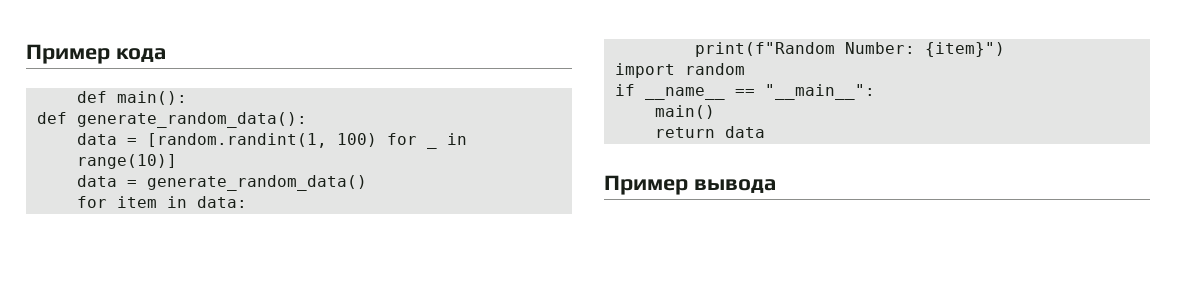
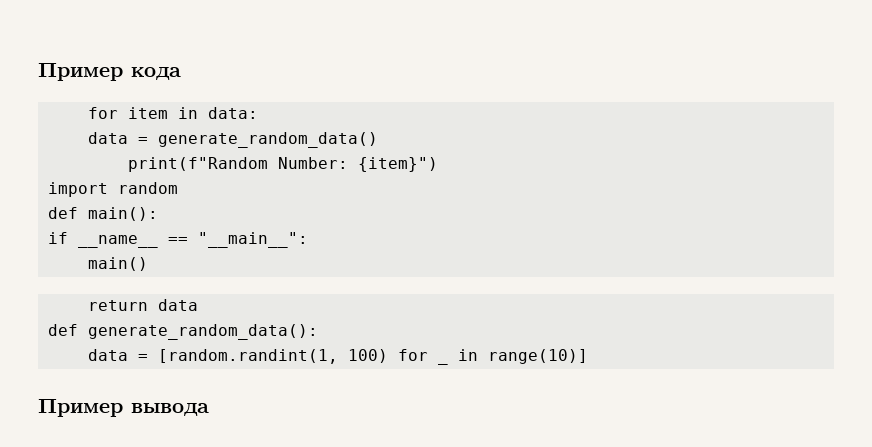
[76,91,187,105] def main(): -> [87,107,258,119] [87,132,378,148] [127,157,438,172] [47,182,178,197] [47,207,158,221] [47,232,308,248] [87,257,148,271] [87,299,198,311] for item in data: // data = generate_random_data() // print(f"Random Number: {item}") // import random // def main(): // if __name__ == "__main__": // main() // return data
[76,175,367,191] [76,196,247,208] [694,42,1005,57] [614,63,745,78] [614,84,875,100] [654,105,715,119] [654,126,765,138] // data = generate_random_data() // for item in data: // print(f"Random Number: {item}") // import random // if __name__ == "__main__": // main() // return data -> (588, 356) none

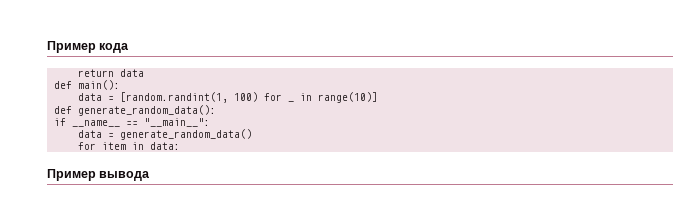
[87,107,258,119] [87,132,378,148] [127,157,438,172] [47,182,178,197] [47,207,158,221] [47,232,308,248] [87,257,148,271] // for item in data: // data = generate_random_data() // print(f"Random Number: {item}") // import random // def main(): // if __name__ == "__main__": // main() -> (130, 48) none
[87,324,318,340] generate_random_data(): -> [77,80,120,90] main():
(588, 356) none -> [53,105,216,116] [53,118,210,127] [77,129,252,140] [77,142,180,150] // def generate_random_data(): // if __name__ == "__main__": // data = generate_random_data() // for item in data:

